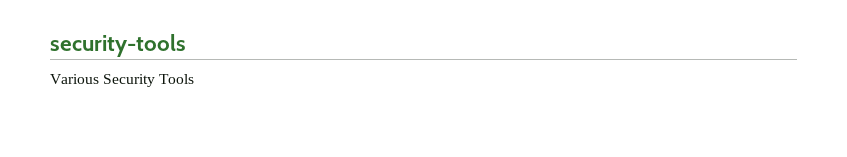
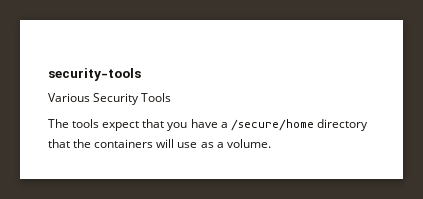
(195, 79) none -> [48,119,368,131] [48,139,271,148] // The tools expect that you have a /secure/home directory that the containers will use as a volume.

